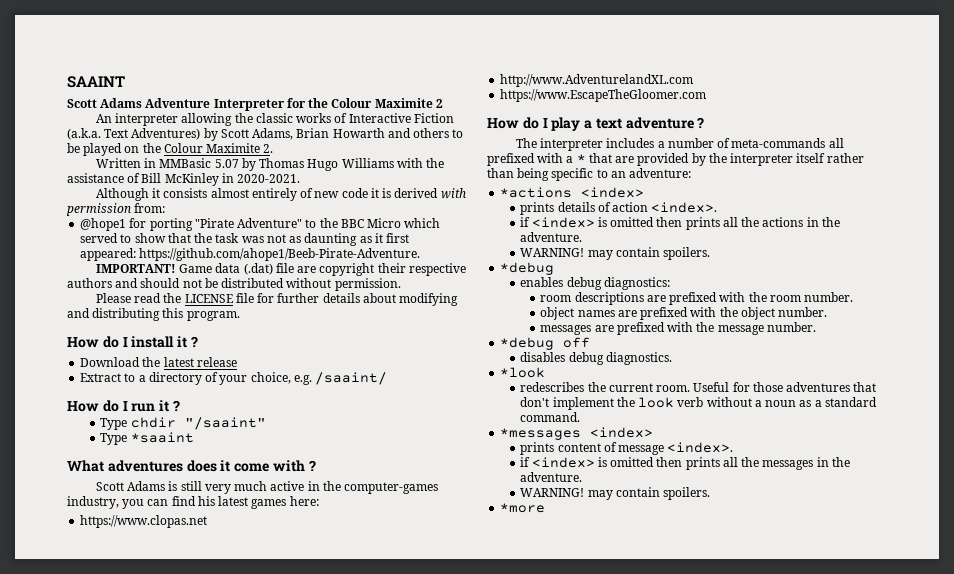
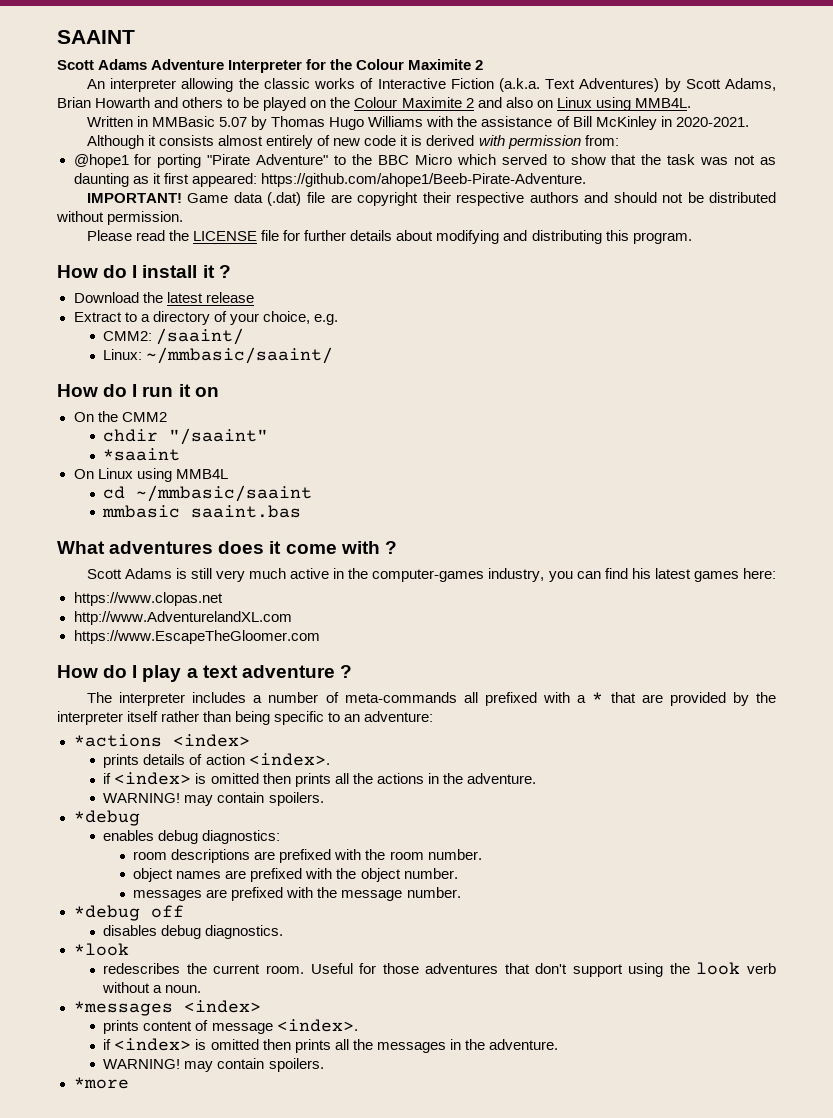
[263,144,274,153] 2. -> [465,97,691,111] 2 and also on Linux using MMB4L.
(312, 380) none -> [103,331,153,341] // CMM2:
(388, 378) none -> [103,347,334,364] // Linux: ~/mmbasic/saaint/
[172,400,180,411] [100,418,128,430] ? // Type -> [194,387,219,397] [73,411,167,422] on // On the CMM2 //
[100,433,128,445] Type -> (269, 436) none
(194, 437) none -> [73,468,228,482] [103,485,313,502] [102,505,302,518] // On Linux using MMB4L // cd ~/mmbasic/saaint // mmbasic saaint.bas
[552,397,614,410] implement -> [572,963,664,977] support using
[765,397,877,407] [520,412,581,422] noun as a standard command. -> [165,985,202,993] noun.

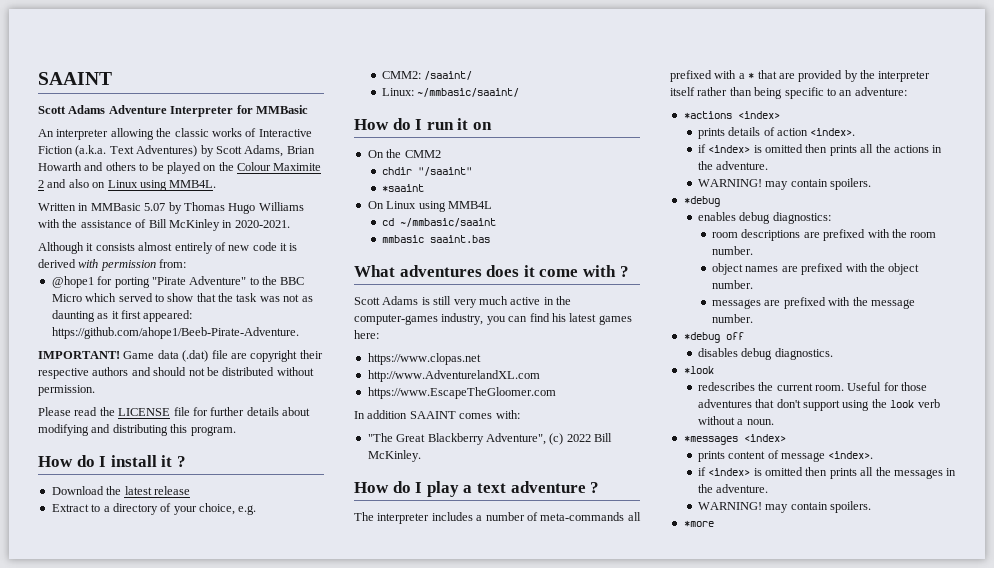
[330,59,484,70] the Colour Maximite 2 -> [255,105,308,114] MMBasic
(320, 637) none -> [354,410,520,419] [367,433,612,445] [367,450,421,462] // In addition SAAINT comes with: // "The Great Blackberry Adventure", (c) 2022 Bill McKinley.

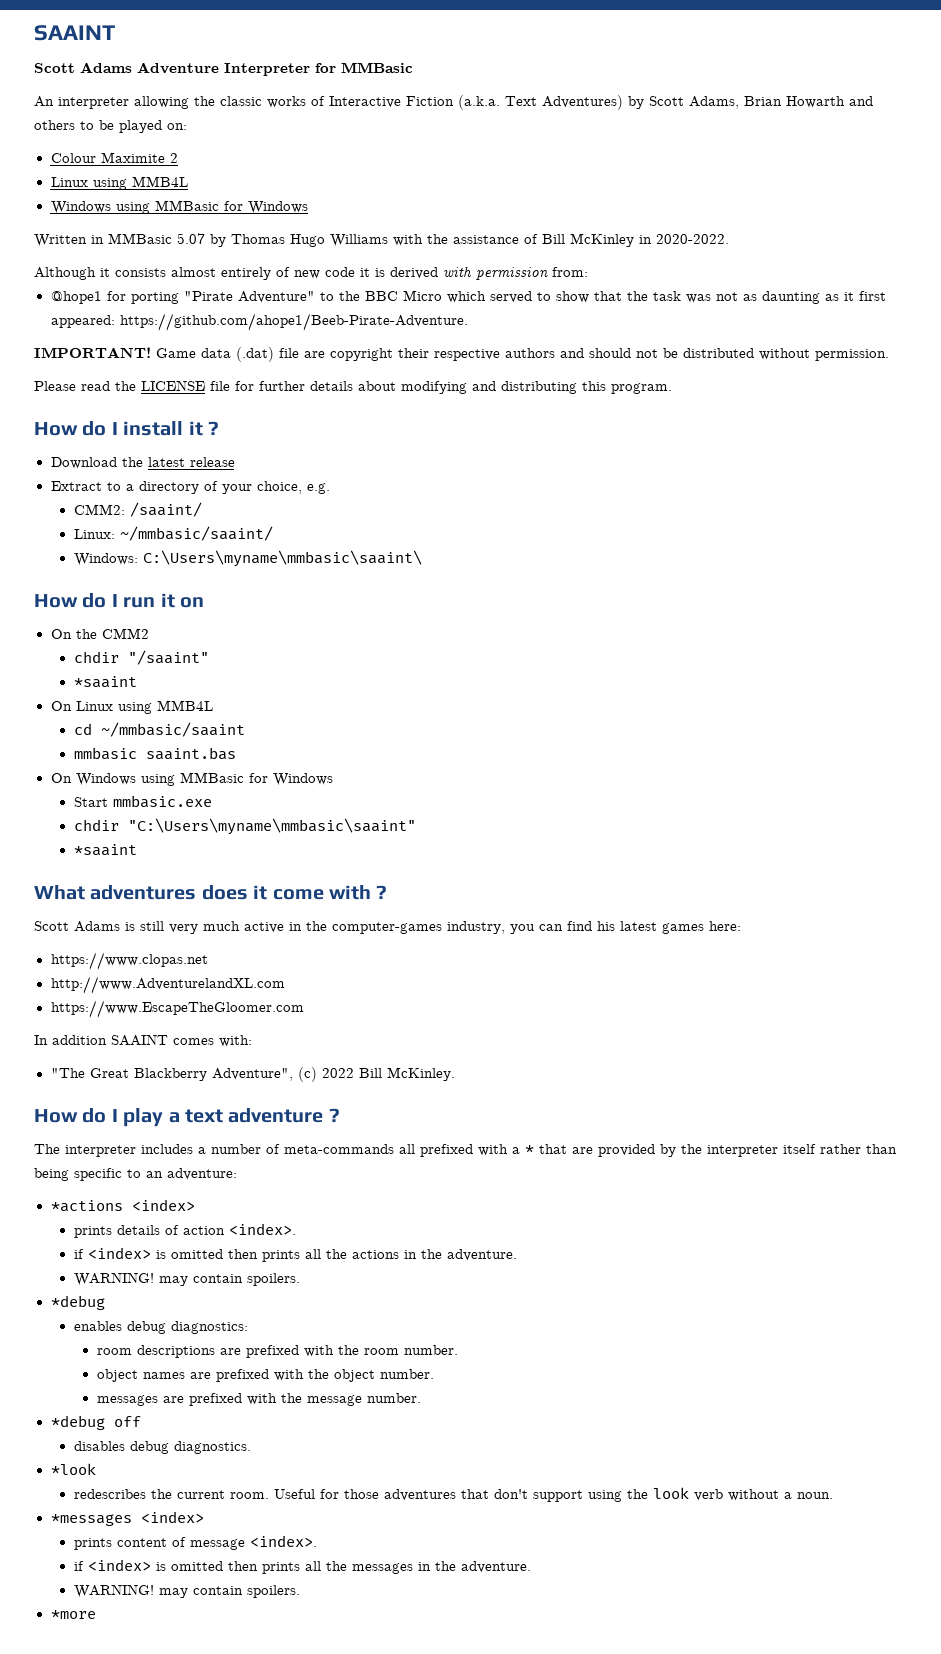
[203,162,234,171] on the -> [167,123,187,130] on: //
[47,179,217,191] and also on Linux using MMB4L. -> [50,176,188,190] [50,200,308,214] // Linux using MMB4L // Windows using MMBasic for Windows
[234,220,290,228] 2020-2021. -> [656,234,729,244] 2020-2022.
(520, 92) none -> [73,550,422,567] // Windows: C:\Users\myname\mmbasic\saaint\
(490, 239) none -> [50,772,333,786] [73,795,212,808] [73,818,416,835] [73,844,137,856] // On Windows using MMBasic for Windows // Start mmbasic.exe // chdir "C:\Users\myname\mmbasic\saaint" // *saaint

